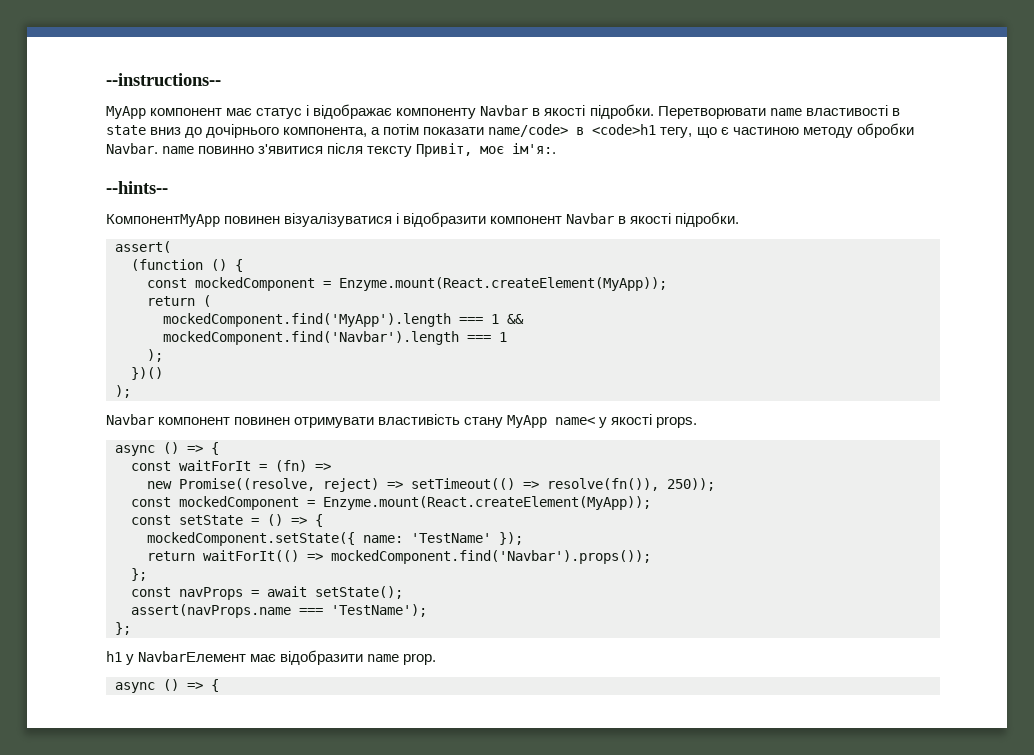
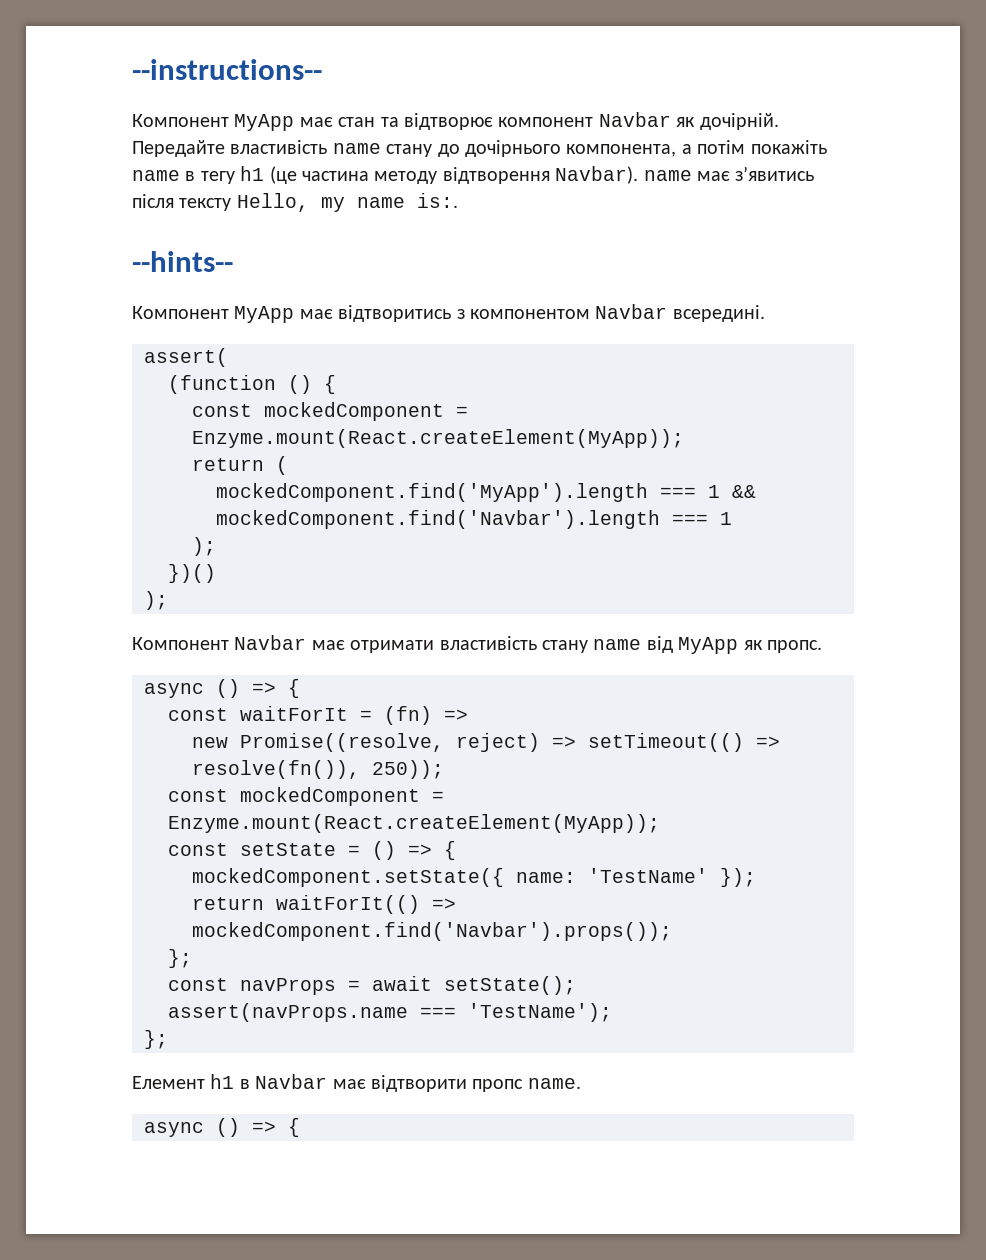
[106,104,900,119] [106,125,182,135] MyApp компонент має статус і відображає компоненту Navbar в якості підробки. Перетворювати name властивості в state вниз -> [132,112,779,131] [132,140,433,157] Компонент MyApp має стан та відтворює компонент Navbar як дочірній. Передайте властивість name стану
[423,123,914,138] [106,143,557,157] [106,181,168,194] [106,212,740,227] показати name/code> в <code>h1 тегу, що є частиною методу обробки Navbar. name повинно з'явитися після тексту Привіт, моє ім'я:. // --hints-- // КомпонентMyApp повинен візуалізуватися і відобразити компонент Navbar в якості підробки. -> [750,140,827,154] [132,166,815,184] [132,193,458,212] [132,251,233,272] [132,304,765,323] покажіть name в тегу h1 (це частина методу відтворення Navbar). name має з’явитись після тексту Hello, my name is:. // --hints-- // Компонент MyApp має відтворитись з компонентом Navbar всередині.
[106,414,698,428] Navbar компонент повинен отримувати властивість стану MyApp name< у якості props. -> [132,635,822,654] Компонент Navbar має отримати властивість стану name від MyApp як пропс.
[106,650,437,665] h1 у NavbarЕлемент має відобразити name prop. -> [132,1074,581,1092] Елемент h1 в Navbar має відтворити пропс name.

